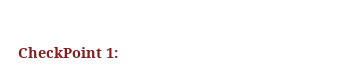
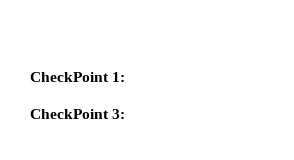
(118, 53) none -> [30,109,126,119] // CheckPoint 3:

